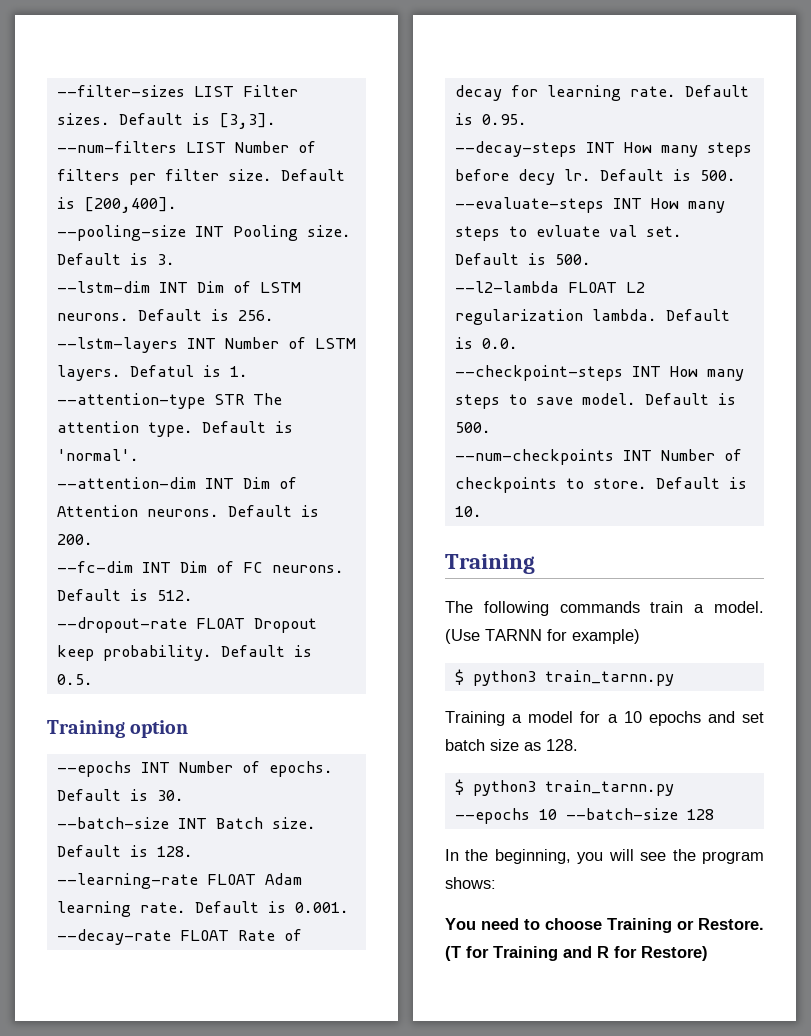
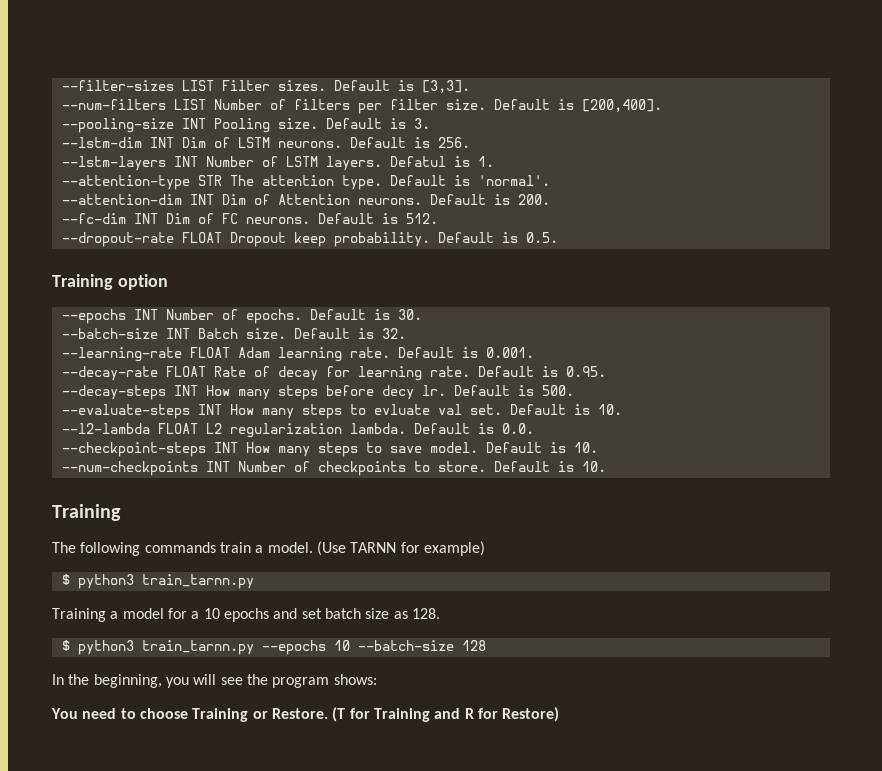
[156,846,193,857] 128. -> [381,328,406,339] 32.
[554,254,591,265] 500. -> [597,404,622,415] 10.
[454,422,491,433] 500. -> [573,442,598,453] 10.

